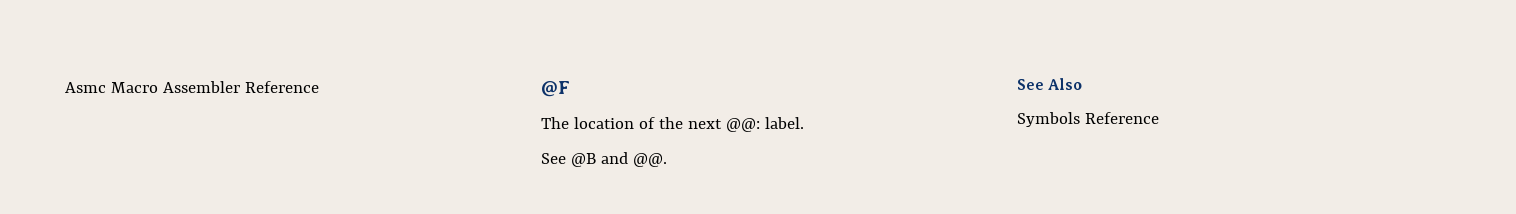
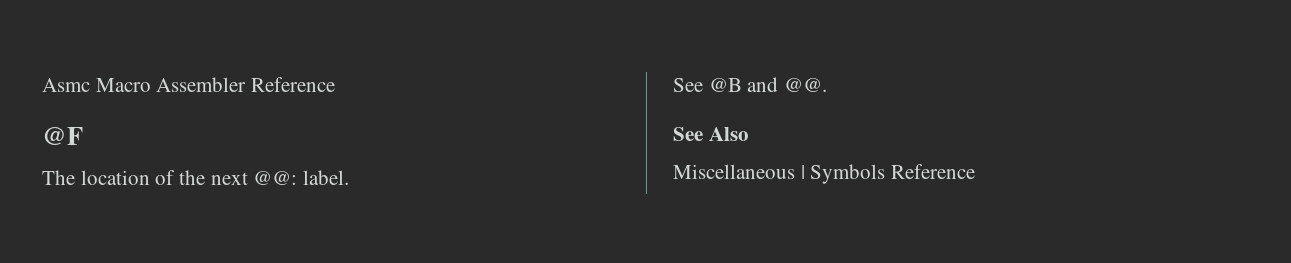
(1083, 84) none -> [673,164,805,179] Miscellaneous |

